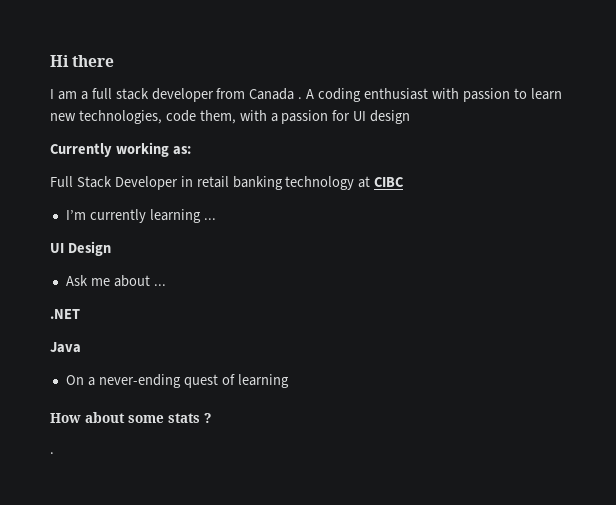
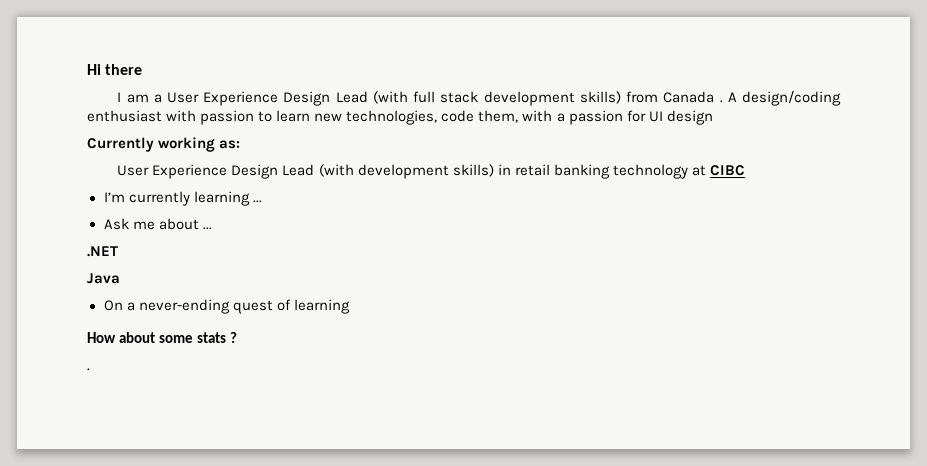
[91,88,214,102] full stack developer -> [167,91,621,106] User Experience Design Lead (with full stack development skills)
[318,88,362,102] coding -> [742,91,841,106] design/coding
[50,176,178,190] Full Stack Developer -> [117,164,494,179] User Experience Design Lead (with development skills)
[50,241,111,256] // UI Design -> (262, 201) none

